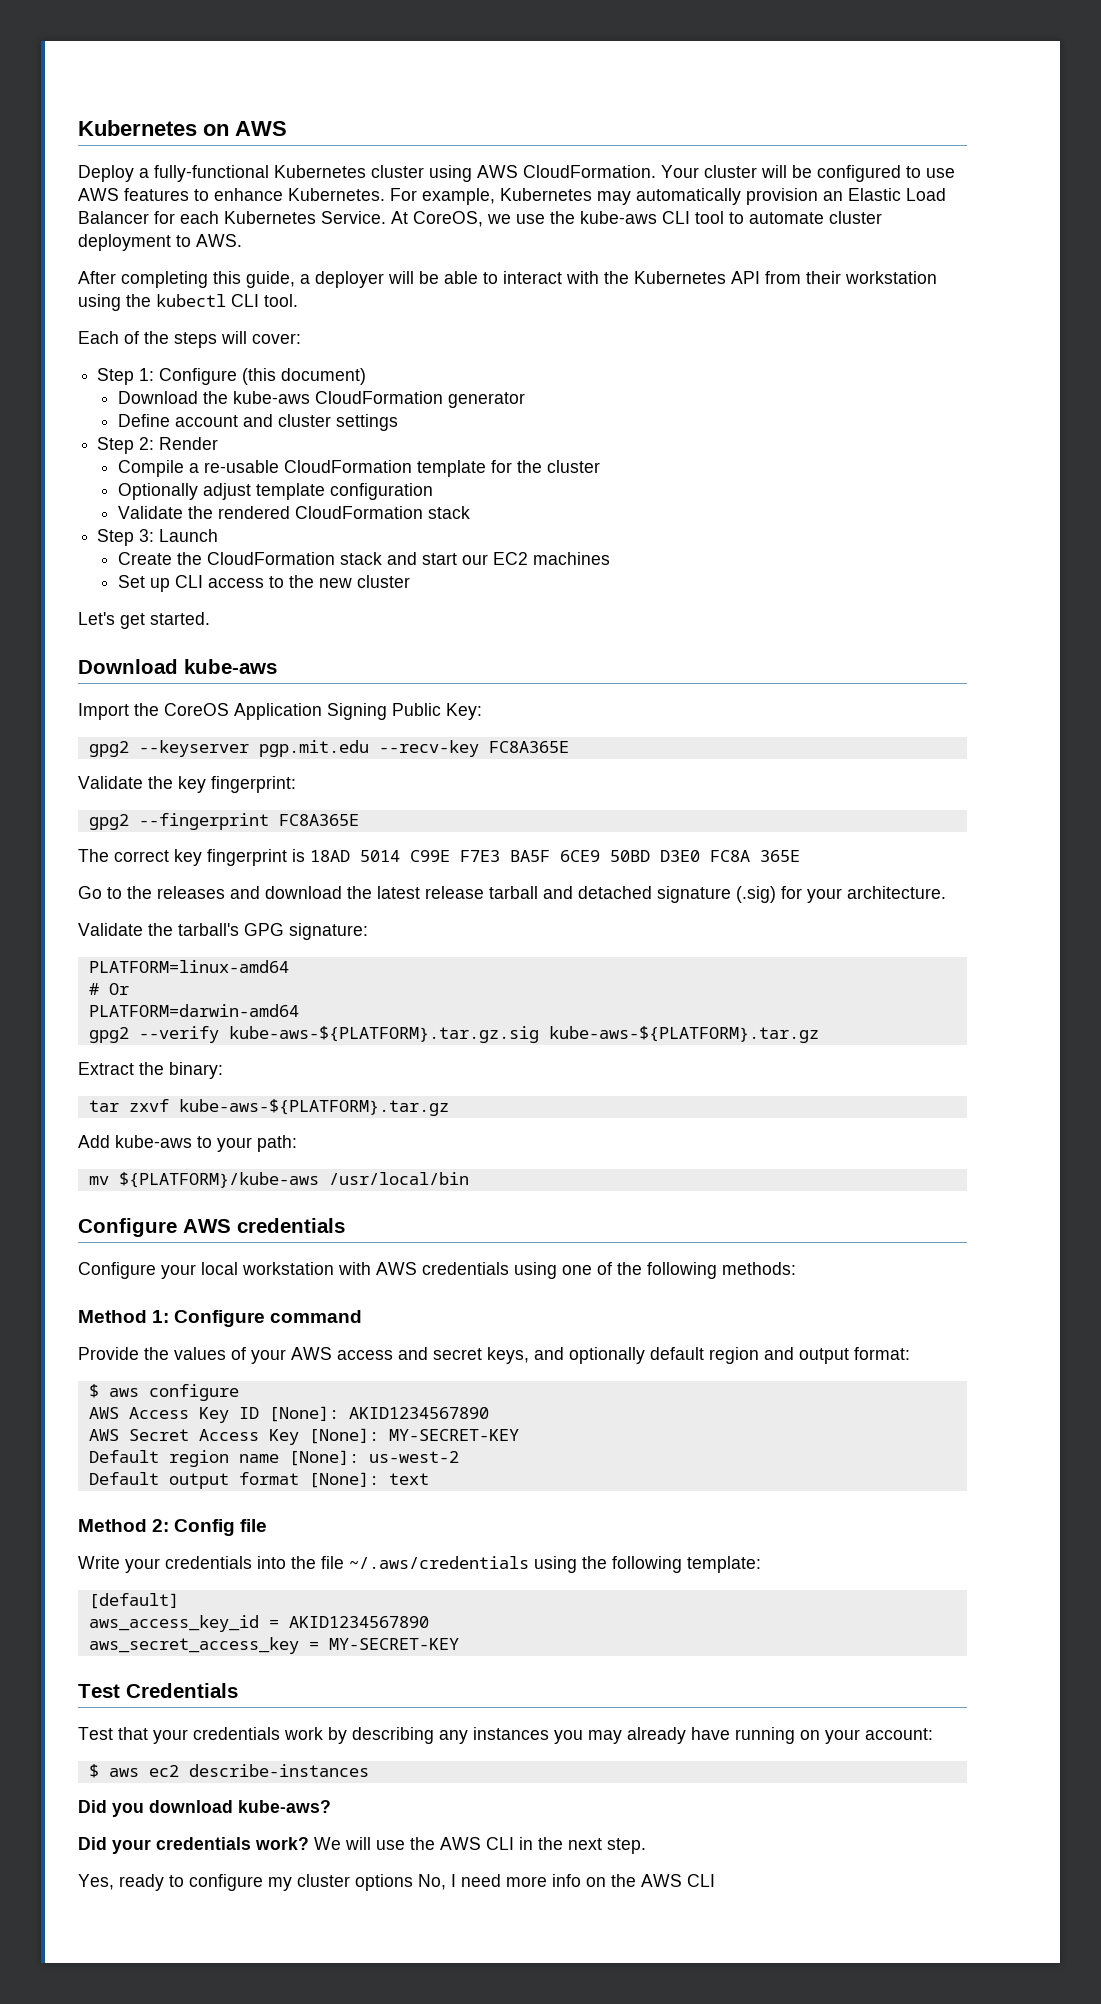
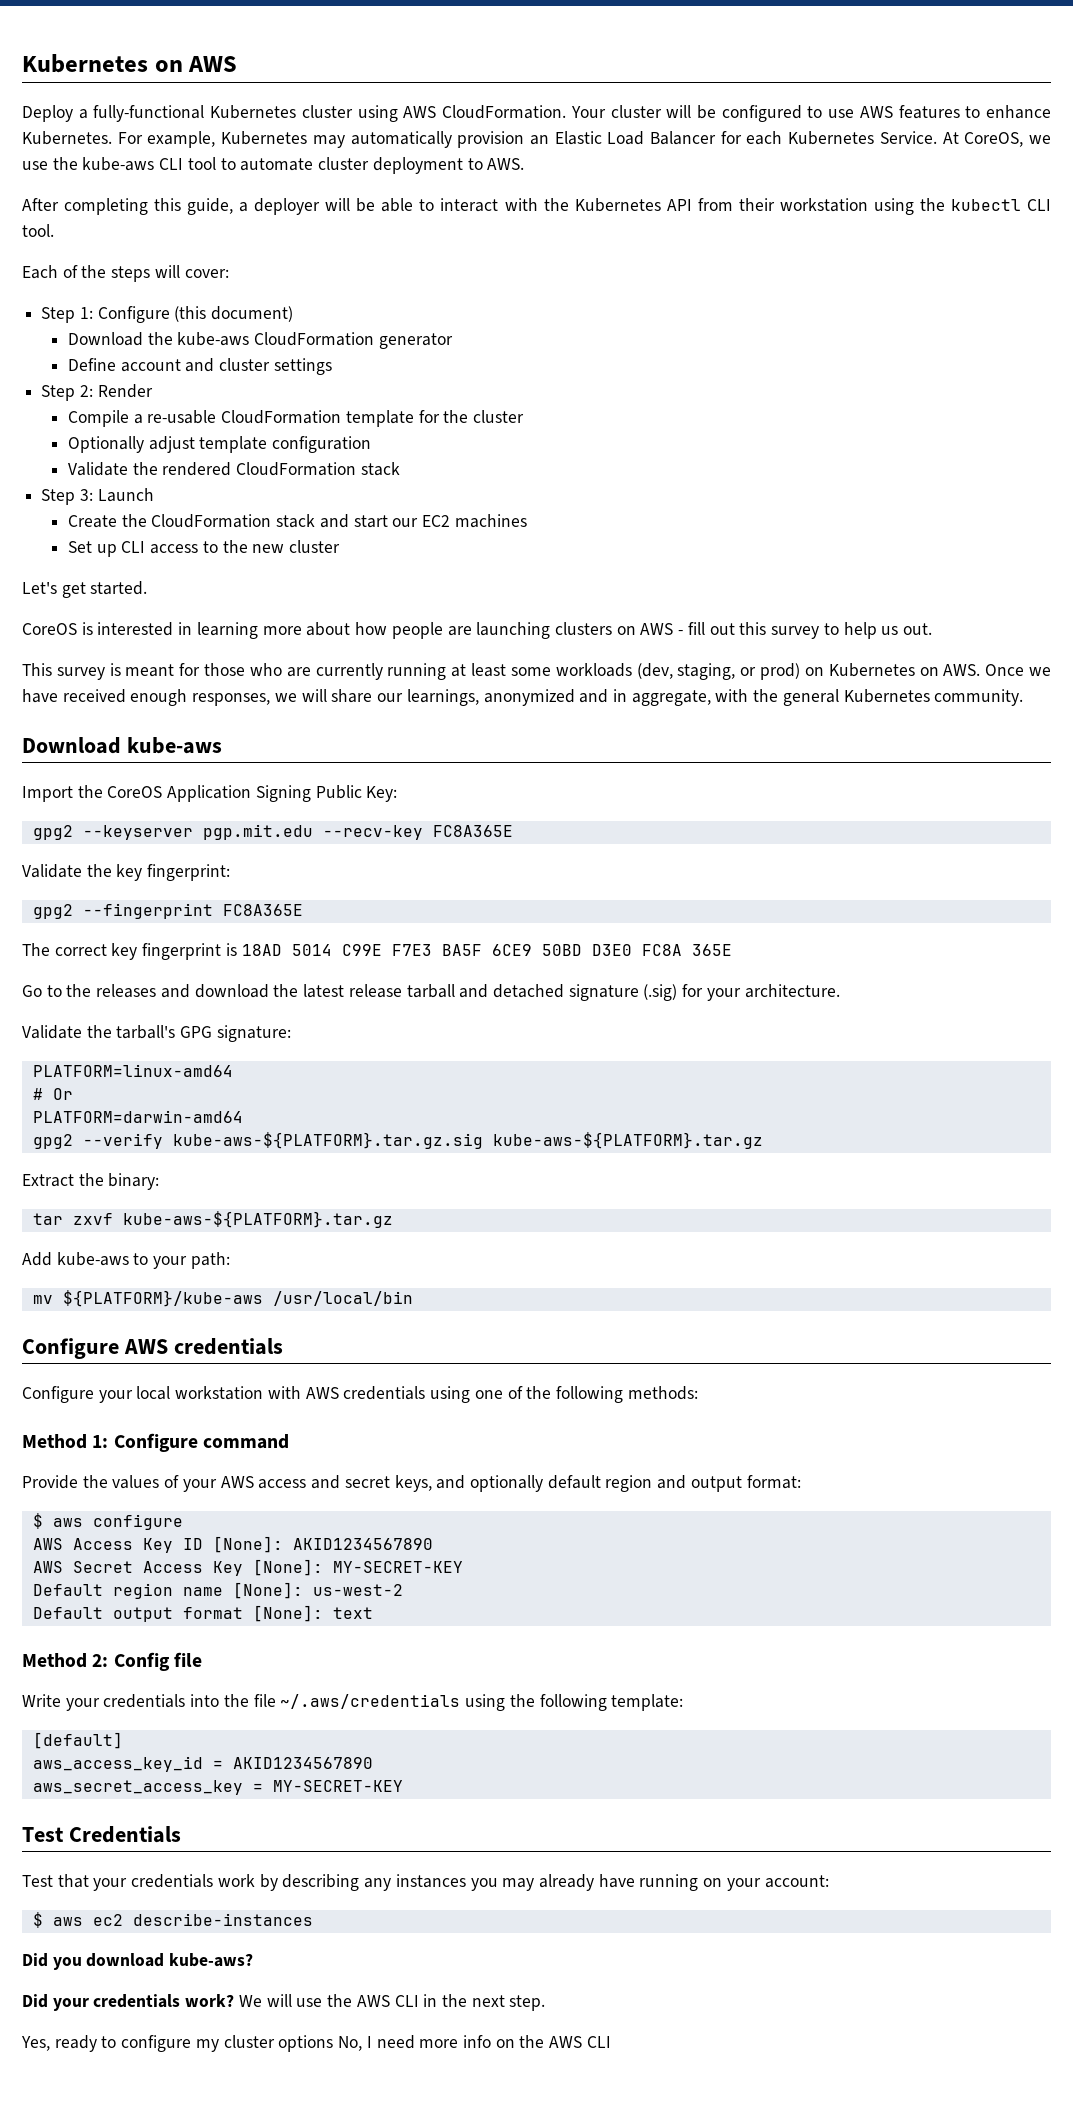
(210, 618) none -> [22,622,932,639] [22,663,1052,680] [22,689,1024,706] // CoreOS is interested in learning more about how people are launching clusters on AWS - fill out this survey to help us out. // This survey is meant for those who are currently running at least some workloads (dev, staging, or prod) on Kubernetes on AWS. Once we have received enough responses, we will share our learnings, anonymized and in aggregate, with the general Kubernetes community.

